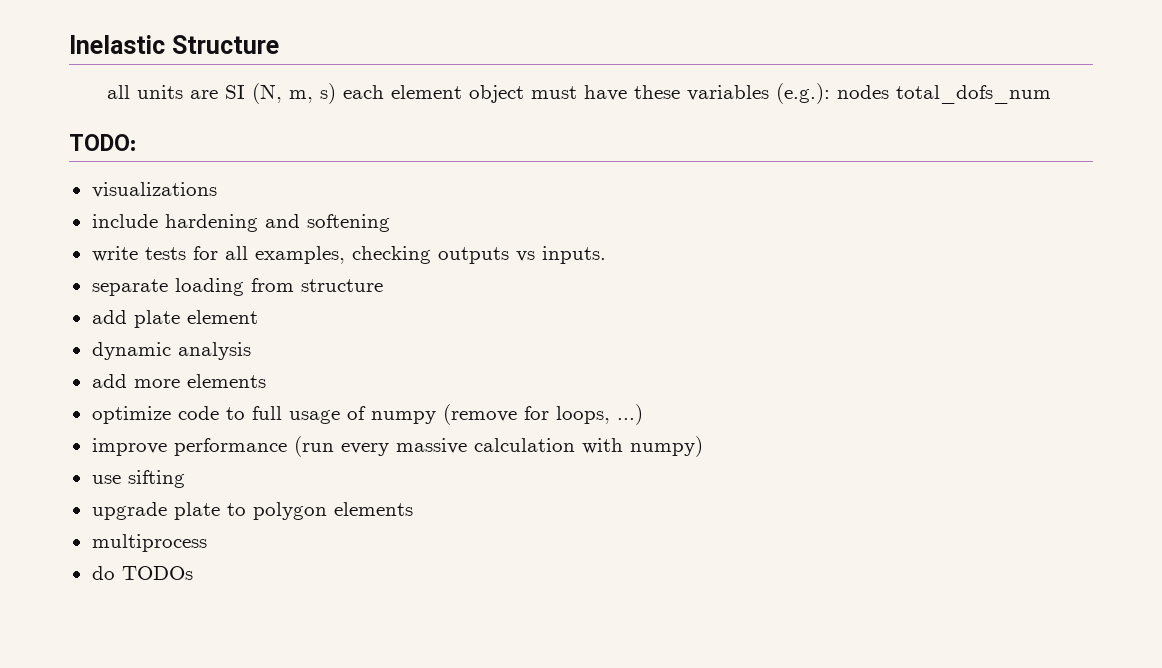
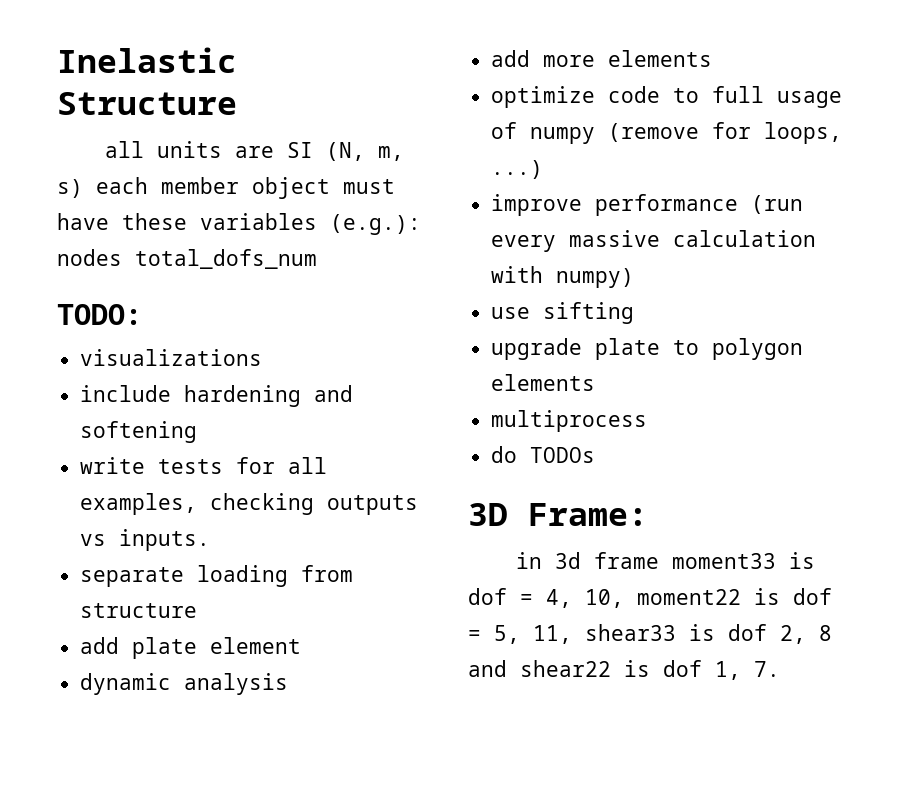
[391,85,463,99] element -> [161,177,239,194] member
(193, 573) none -> [468,503,648,526] [515,552,815,569] [468,588,832,608] [468,624,832,644] [468,660,780,680] // 3D Frame: // in 3d frame moment33 is dof = 4, 10, moment22 is dof = 5, 11, shear33 is dof 2, 8 and shear22 is dof 1, 7.

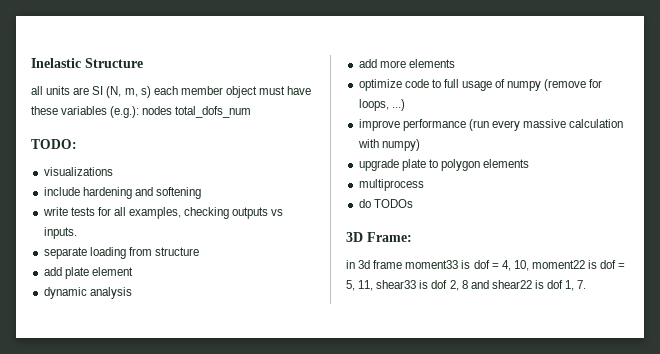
[491,302,635,324] // use sifting -> (420, 145) none

